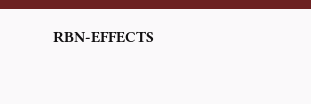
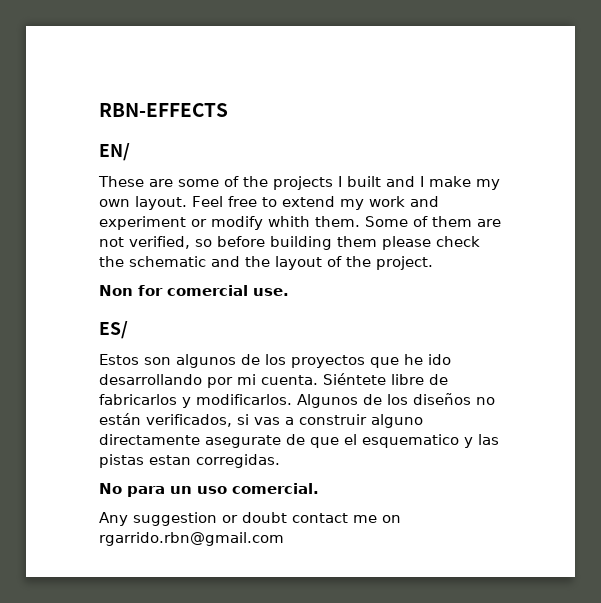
(154, 37) none -> [99,143,130,161] [98,176,500,190] [99,196,439,210] [99,216,501,230] [99,236,480,250] [99,256,433,270] [99,285,289,296] [99,321,128,339] [99,354,451,368] [99,373,448,388] [99,393,495,408] [99,413,423,428] [99,434,499,448] [99,454,280,468] [99,483,319,497] [99,512,401,526] [99,532,284,546] // EN/ // These are some of the projects I built and I make my own layout. Feel free to extend my work and experiment or modify whith them. Some of them are not verified, so before building them please check the schematic and the layout of the project. // Non for comercial use. // ES/ // Estos son algunos de los proyectos que he ido desarrollando por mi cuenta. Siéntete libre de fabricarlos y modificarlos. Algunos de los diseños no están verificados, si vas a construir alguno directamente asegurate de que el esquematico y las pistas estan corregidas. // No para un uso comercial. // Any suggestion or doubt contact me on rgarrido.rbn@gmail.com

